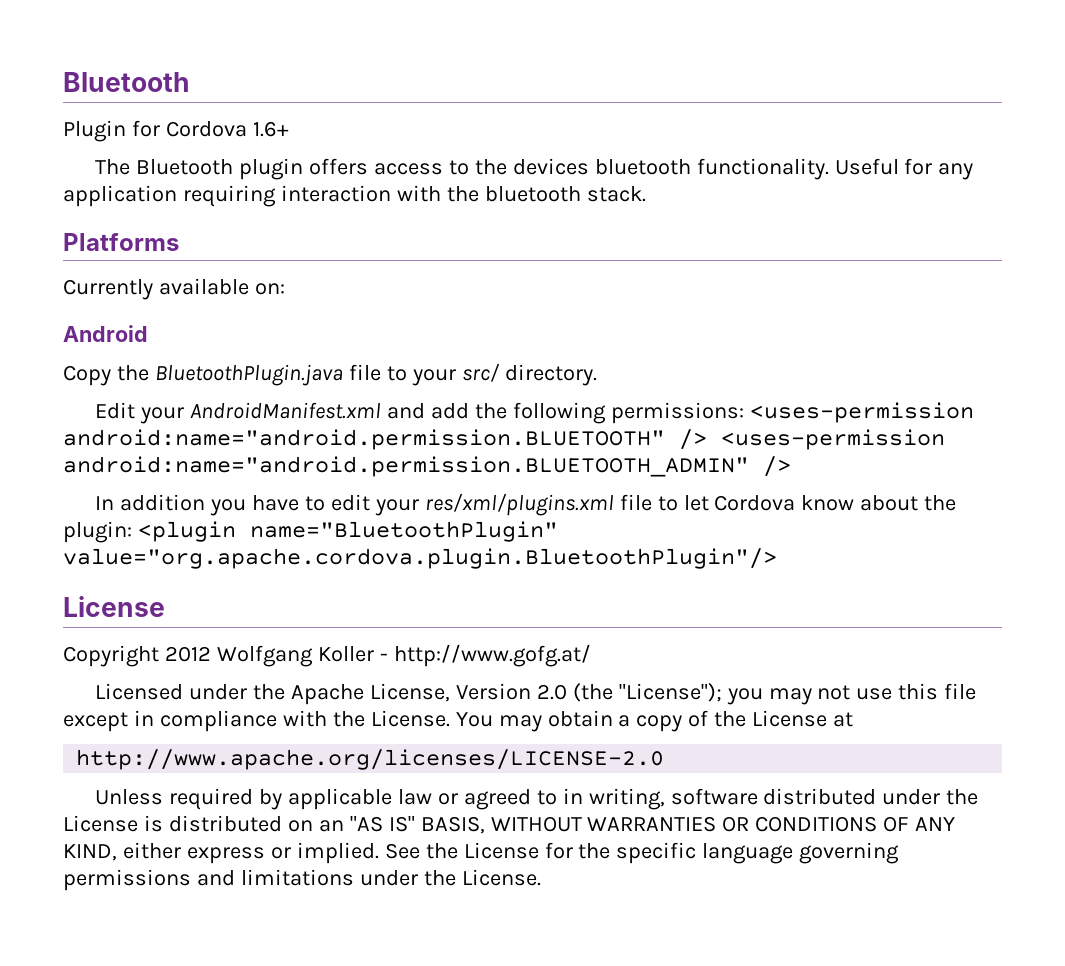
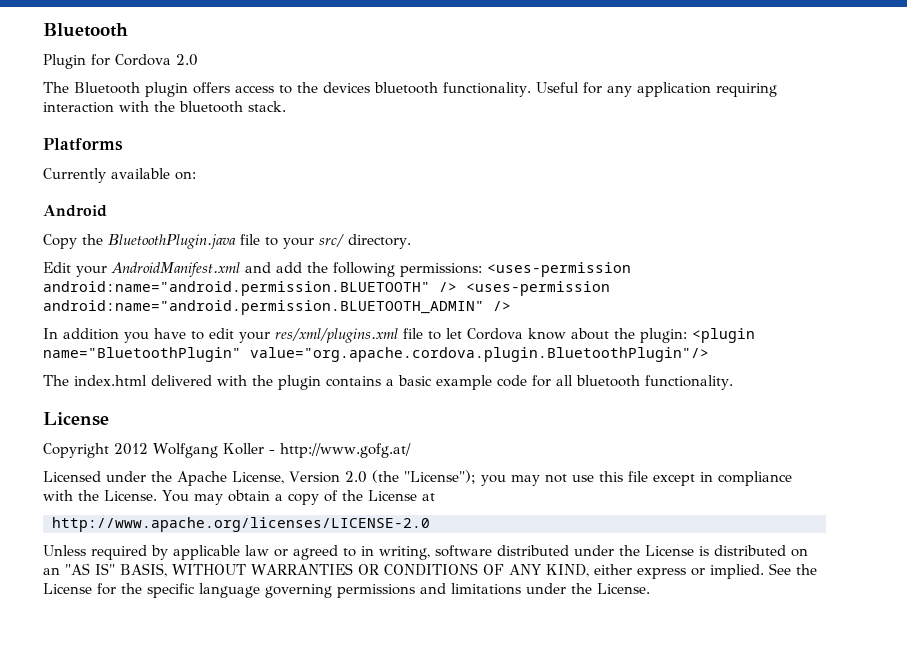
[252,121,289,137] 1.6+ -> [176,54,198,66] 2.0
(777, 558) none -> [43,375,733,390] // The index.html delivered with the plugin contains a basic example code for all bluetooth functionality.

